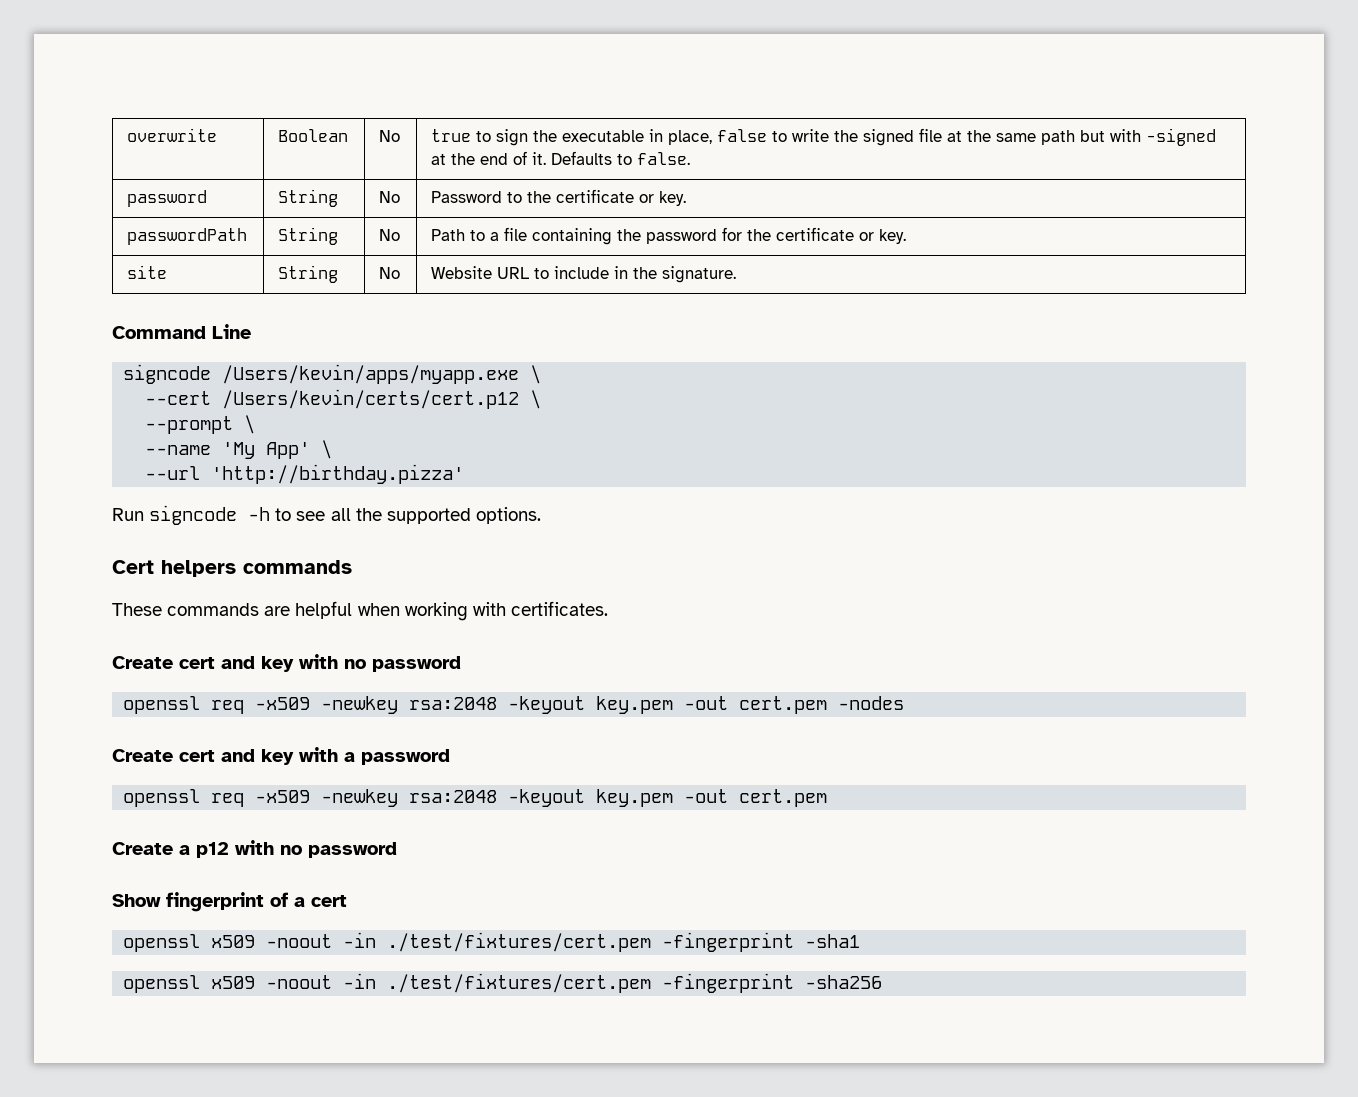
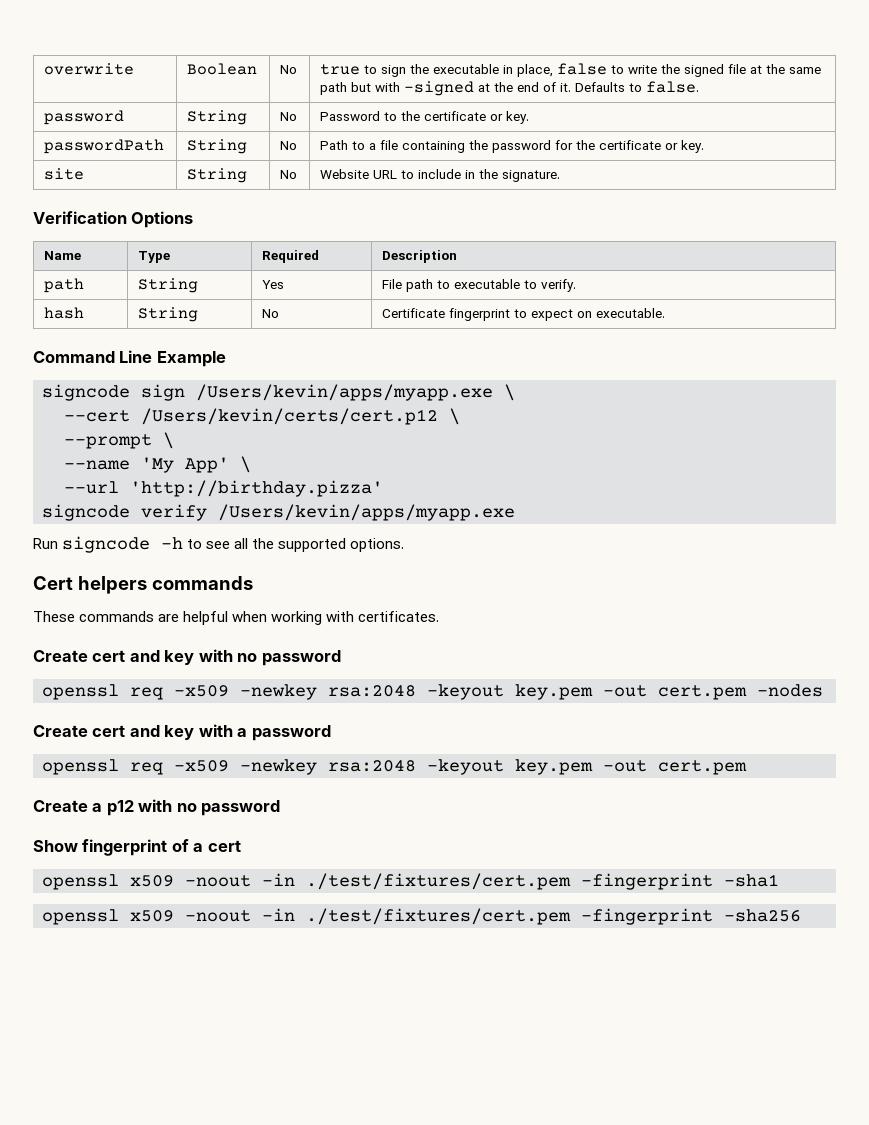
(737, 274) none -> [33,211,194,228] [44,251,82,260] [138,251,171,263] [262,250,320,263] [382,250,458,263] [44,278,85,293] [138,278,199,293] [262,280,285,289] [382,279,577,292] [44,307,85,319] [138,307,199,322] [262,309,280,318] [382,308,666,321] // Verification Options // Name | Type | Required | Description // path | String | Yes | File path to executable to verify. // hash | String | No | Certificate fingerprint to expect on executable.
[123,364,212,384] // signcode -> [156,351,226,367] [42,384,185,401] Example // signcode sign
(465, 474) none -> [42,504,515,521] // signcode verify /Users/kevin/apps/myapp.exe

